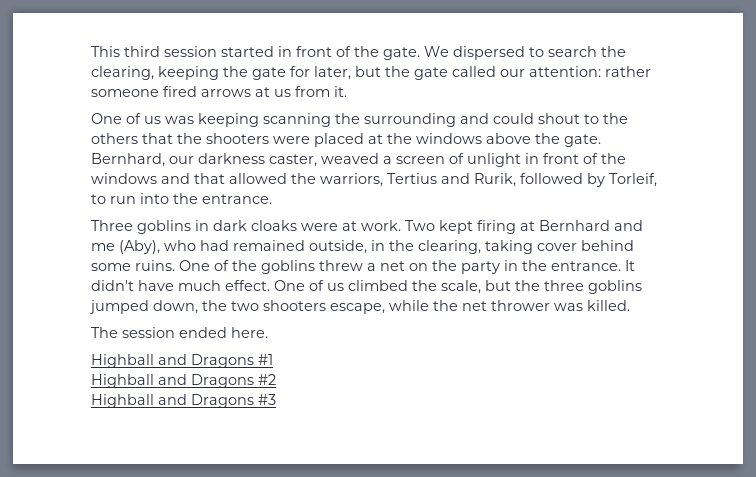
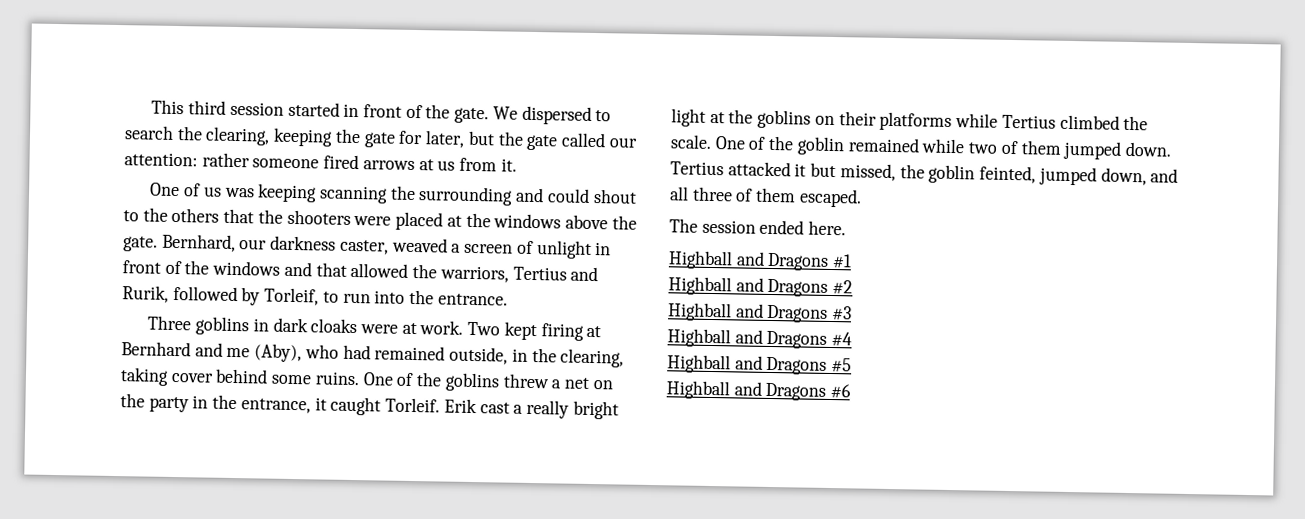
[551,260,635,271] [91,280,642,294] [89,300,630,314] entrance. It didn't have much effect. One of us climbed the scale, but the three goblins jumped down, the two shooters escape, while the net thrower was killed. -> [240,396,619,420] [671,108,1149,132] [670,134,1172,160] [670,161,1179,186] [669,186,862,208] entrance, it caught Torleif. Erik cast a really bright light at the goblins on their platforms while Tertius climbed the scale. One of the goblin remained while two of them jumped down. Tertius attacked it but missed, the goblin feinted, jumped down, and all three of them escaped.
(276, 399) none -> [667,328,853,349] [667,354,853,375] [666,380,852,401] // Highball and Dragons #4 // Highball and Dragons #5 // Highball and Dragons #6

